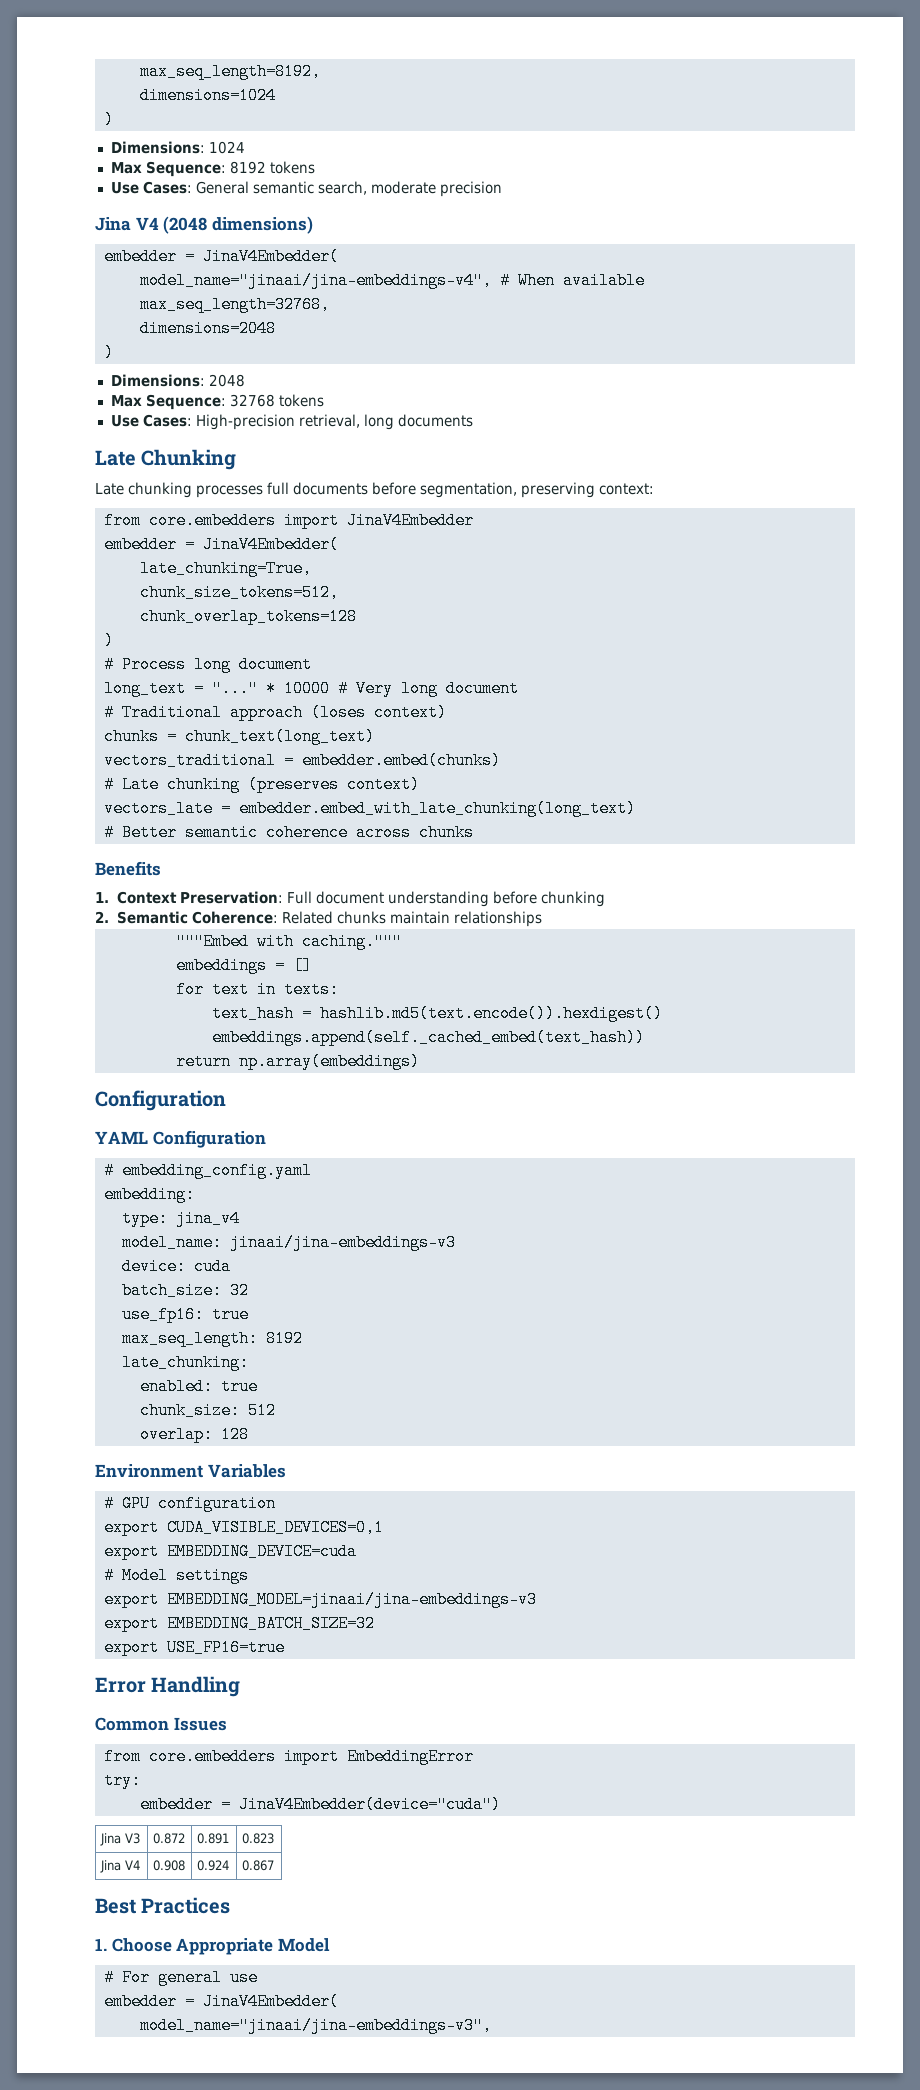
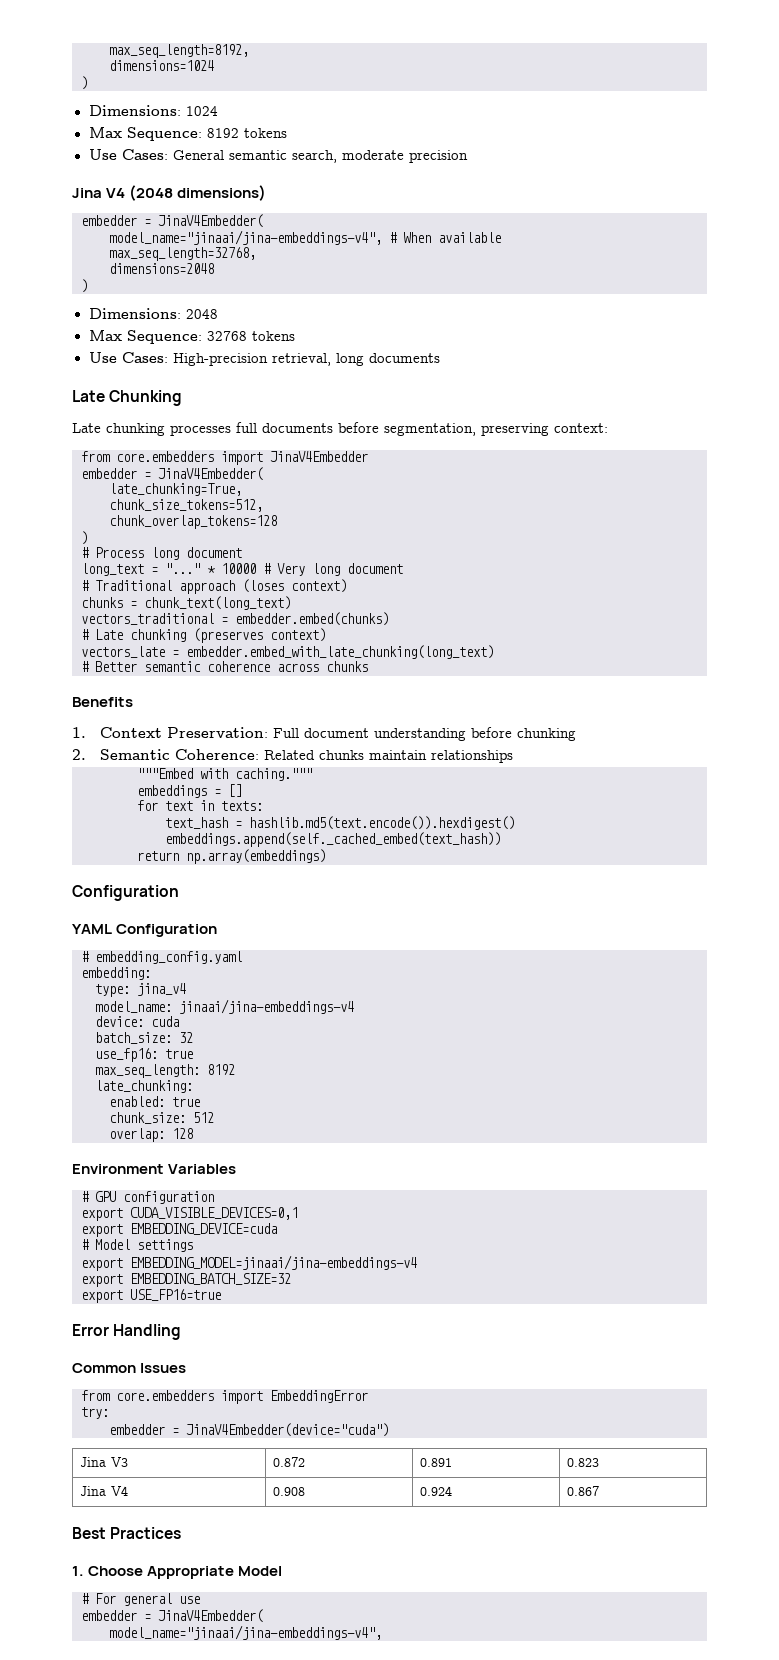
[229,1234,456,1251] jinaai/jina-embeddings-v3 -> [179,999,354,1014] jinaai/jina-embeddings-v4
[166,1591,537,1608] EMBEDDING_MODEL=jinaai/jina-embeddings-v3 -> [130,1255,417,1270] EMBEDDING_MODEL=jinaai/jina-embeddings-v4
[139,2017,492,2034] model_name="jinaai/jina-embeddings-v3", -> [109,1625,382,1640] model_name="jinaai/jina-embeddings-v4",

